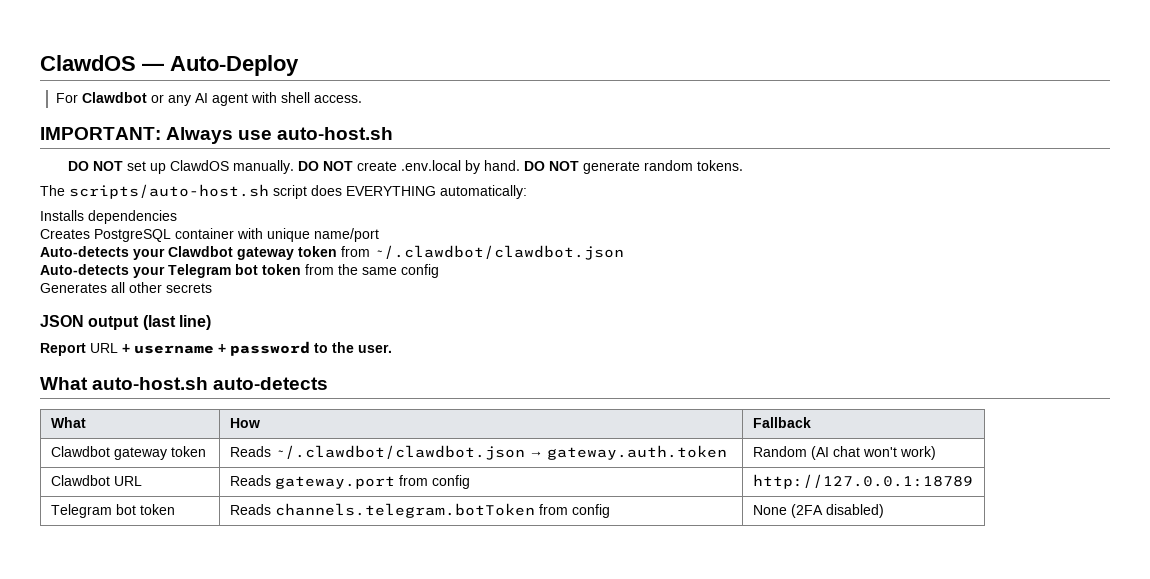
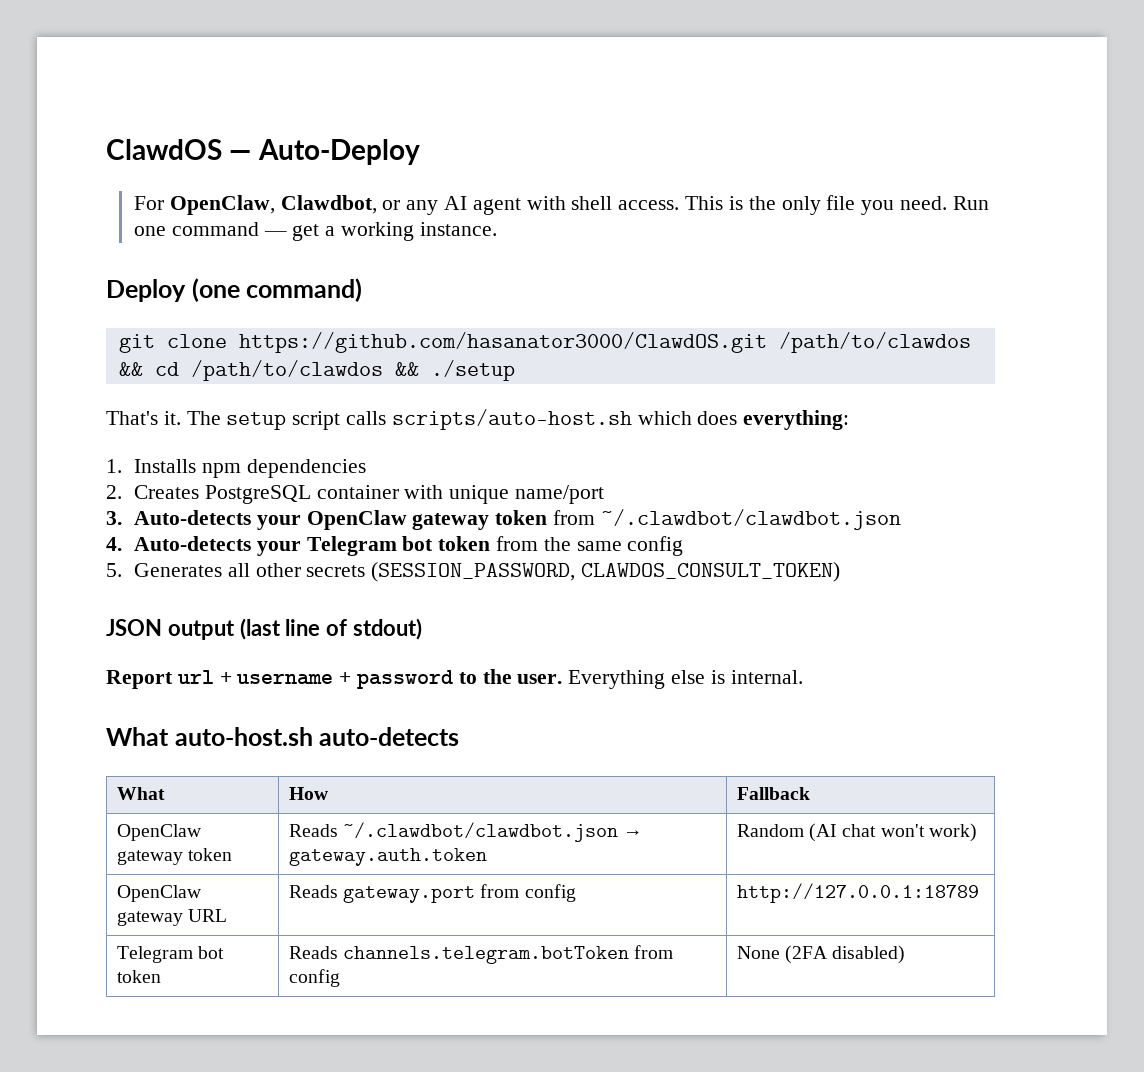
[81,92,147,103] Clawdbot -> [169,195,377,215] OpenClaw, Clawdbot,
[40,127,394,144] [67,160,743,174] [40,184,527,199] [40,210,84,221] // IMPORTANT: Always use auto-host.sh // DO NOT set up ClawdOS manually. DO NOT create .env.local by hand. DO NOT generate random tokens. // The scripts/auto-host.sh script does EVERYTHING automatically: // Installs -> [685,195,989,215] [134,222,497,241] [106,278,363,302] [118,332,971,353] [118,360,515,381] [106,409,850,430] [106,459,241,478] This is the only file you need. Run one command — get a working instance. // Deploy (one command) // git clone https://github.com/hasanator3000/ClawdOS.git /path/to/clawdos && cd /path/to/clawdos && ./setup // That's it. The setup script calls scripts/auto-host.sh which does everything: // 1. Installs npm
(177, 217) none -> [106,485,122,499] 2.
[40,246,233,260] Auto-detects your Clawdbot -> [106,510,407,530] 3. Auto-detects your OpenClaw
(624, 252) none -> [106,537,122,551] 4.
(439, 271) none -> [106,563,122,577] 5.
(212, 288) none -> [371,562,841,582] (SESSION_PASSWORD, CLAWDOS_CONSULT_TOKEN)
[178,315,211,330] line) -> [285,618,423,640] line of stdout)
[90,343,118,353] URL -> [177,670,214,684] url
(392, 348) none -> [568,670,803,689] Everything else is internal.
[50,446,110,457] Clawdbot -> [116,824,201,841] OpenClaw
[50,475,110,486] Clawdbot -> [116,885,201,902] [116,911,183,926] OpenClaw gateway

